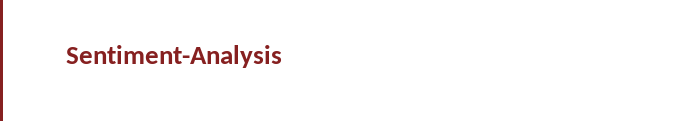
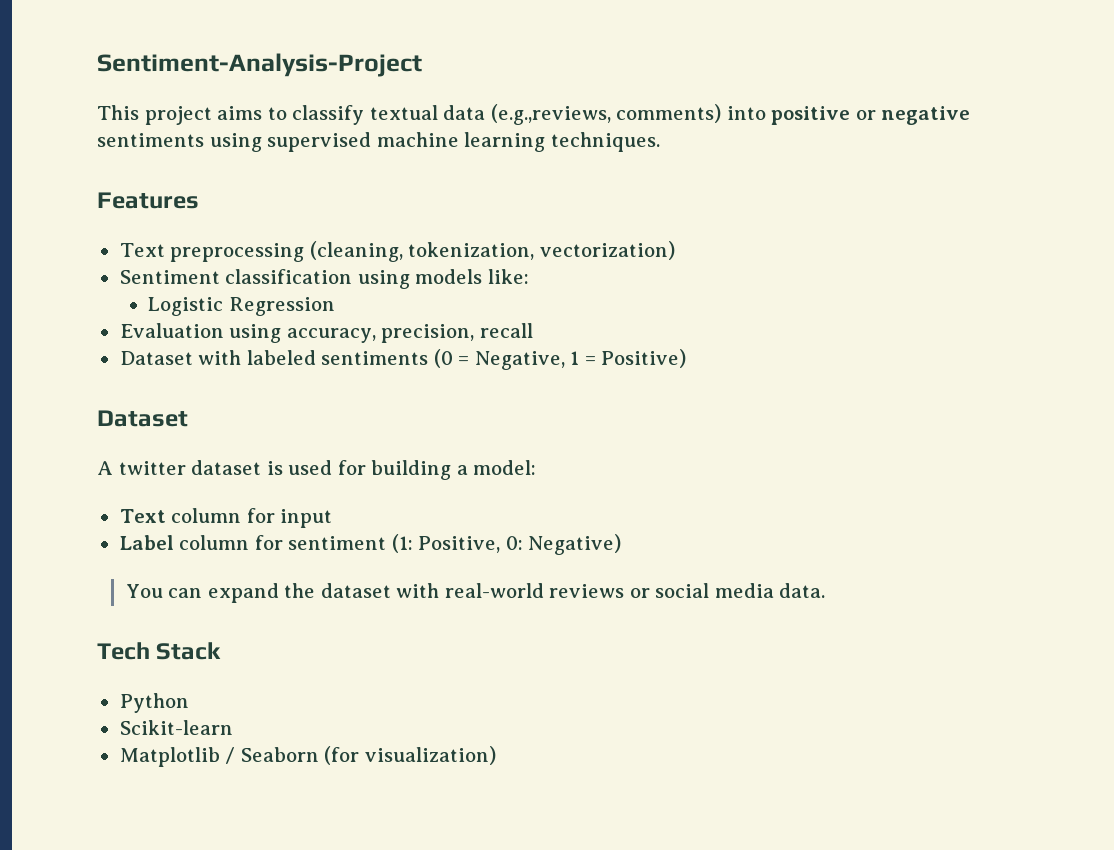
[66,45,282,68] Sentiment-Analysis -> [97,53,422,77] [97,104,971,125] [97,132,660,152] [97,192,199,209] [119,241,675,262] [119,269,529,289] [148,297,335,316] [119,323,533,343] [119,349,687,370] [97,410,188,427] [97,460,537,480] [119,508,333,528] [119,534,622,555] [125,583,826,603] [97,642,222,660] [119,693,189,713] [119,720,233,735] [119,746,496,767] Sentiment-Analysis-Project // This project aims to classify textual data (e.g.,reviews, comments) into positive or negative sentiments using supervised machine learning techniques. // Features // Text preprocessing (cleaning, tokenization, vectorization) // Sentiment classification using models like: // Logistic Regression // Evaluation using accuracy, precision, recall // Dataset with labeled sentiments (0 = Negative, 1 = Positive) // Dataset // A twitter dataset is used for building a model: // Text column for input // Label column for sentiment (1: Positive, 0: Negative) // You can expand the dataset with real-world reviews or social media data. // Tech Stack // Python // Scikit-learn // Matplotlib / Seaborn (for visualization)

